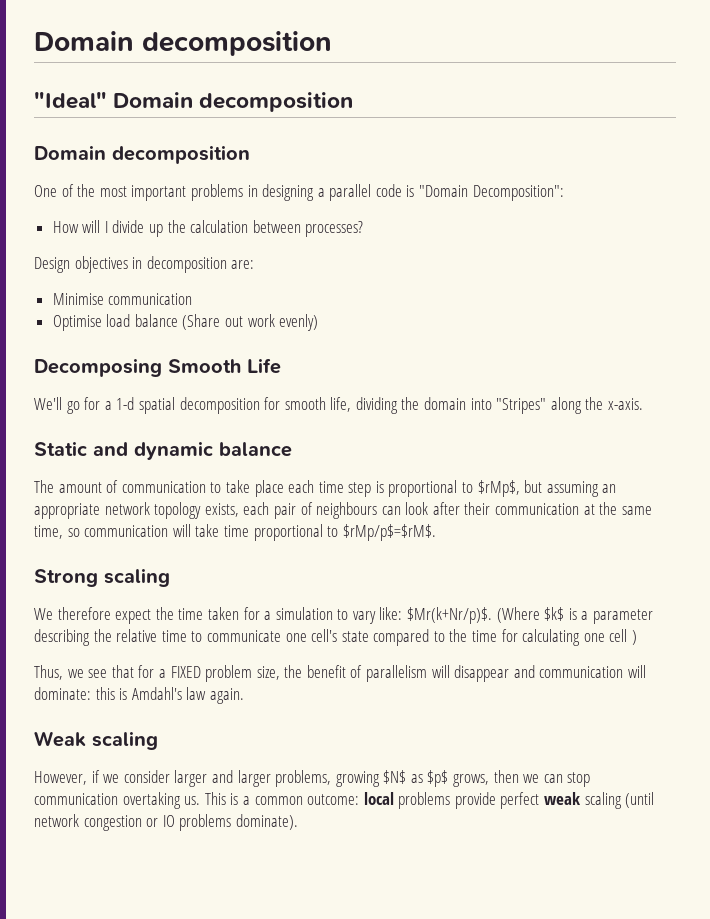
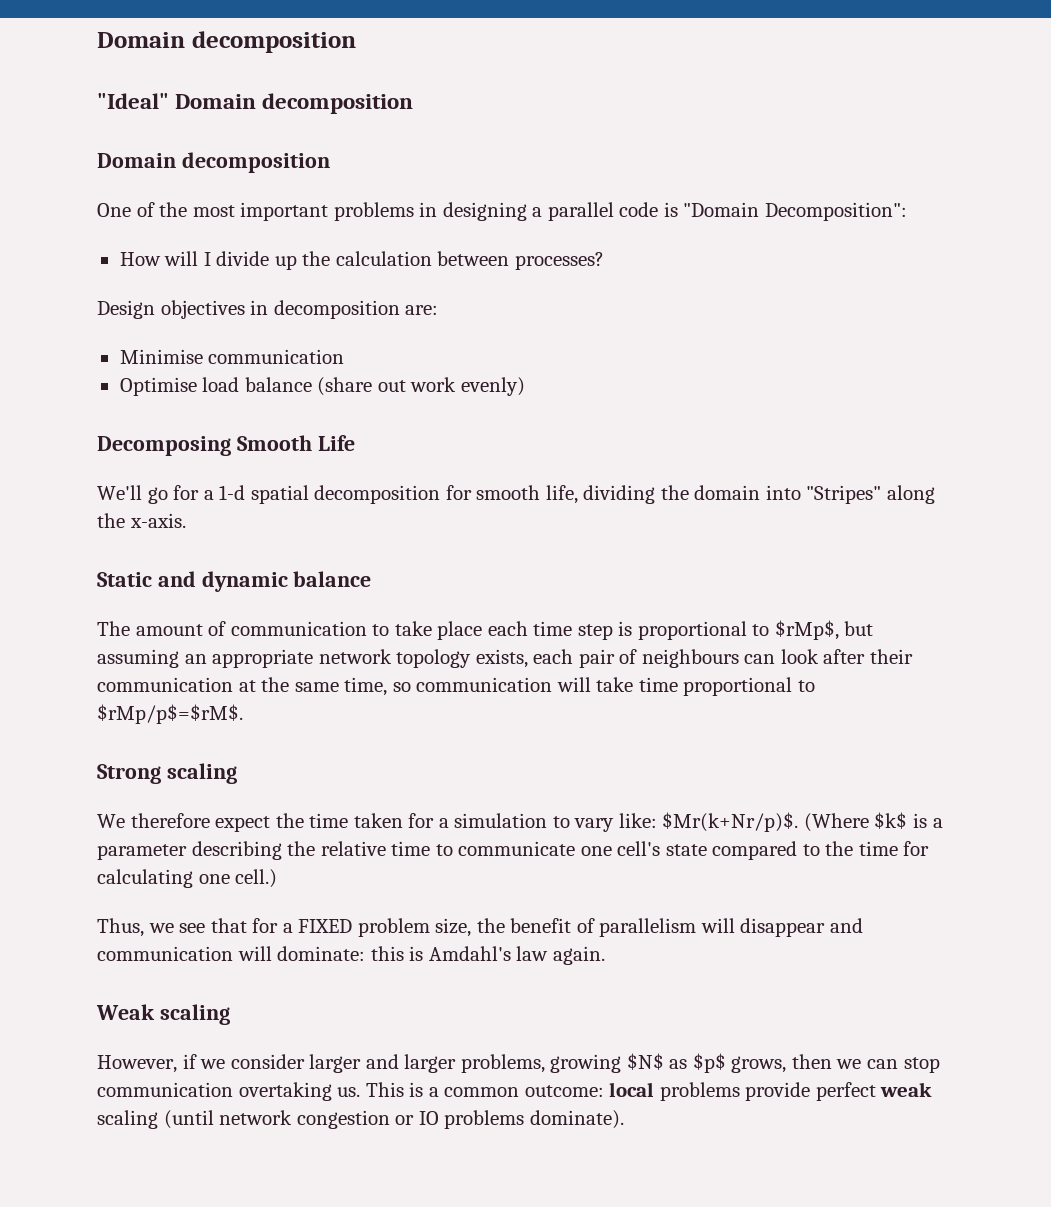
[182,314,221,330] (Share -> [317,377,373,396] (share
[609,629,638,645] cell ) -> [235,869,278,888] cell.)

